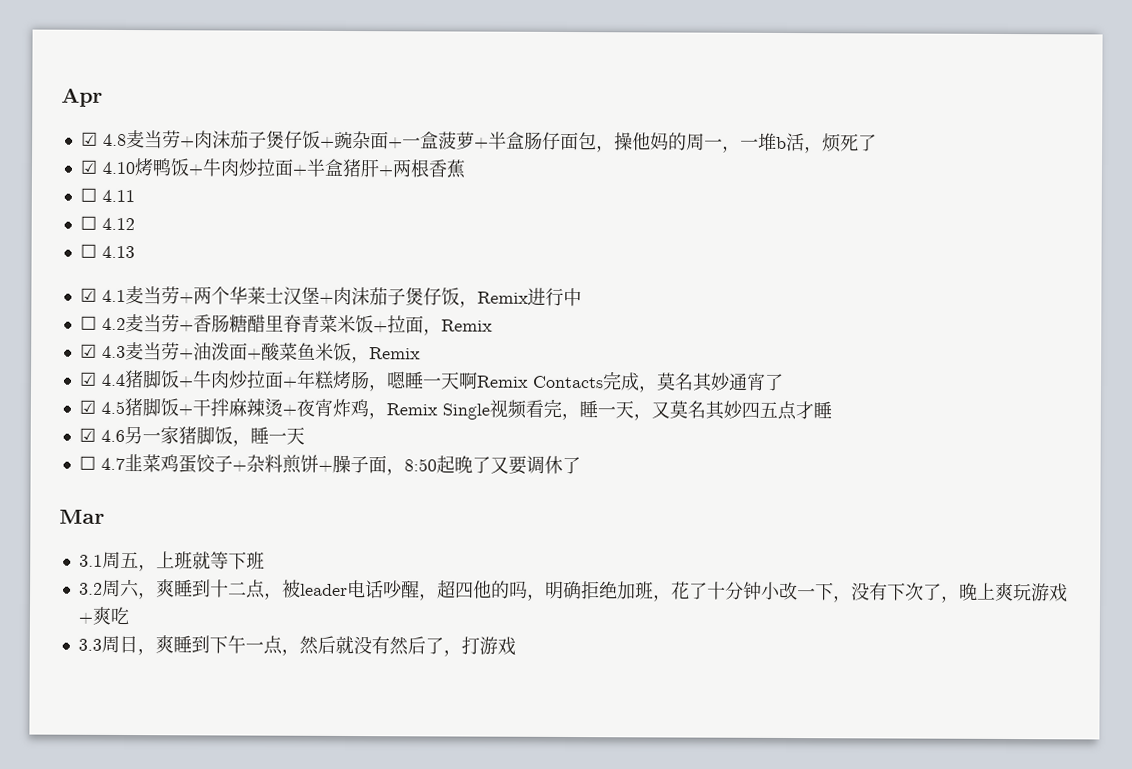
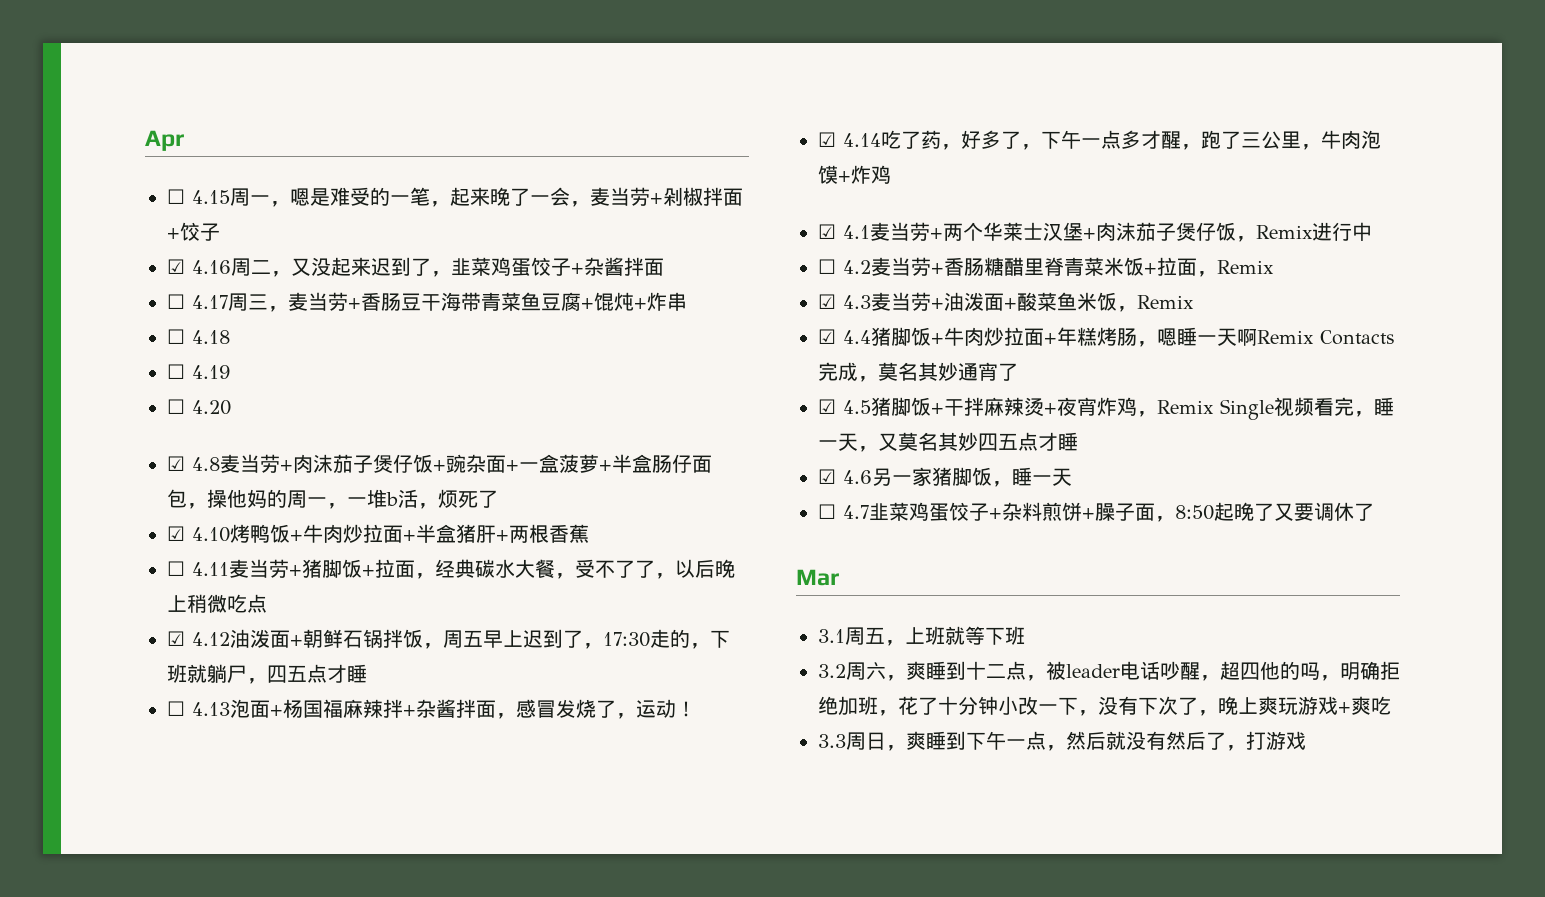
(103, 97) none -> [167,187,743,207] [167,222,220,241] [167,257,664,277] [167,292,687,312] [167,329,230,344] [167,364,230,379] [167,399,231,415] // ☐ 4.15周一，嗯是难受的一笔，起来晚了一会，麦当劳+剁椒拌面+饺子 // ☑ 4.16周二，又没起来迟到了，韭菜鸡蛋饺子+杂酱拌面 // ☐ 4.17周三，麦当劳+香肠豆干海带青菜鱼豆腐+馄炖+炸串 // ☐ 4.18 // ☐ 4.19 // ☐ 4.20
[79,215,135,231] [79,243,135,259] // ☐ 4.12 // ☐ 4.13 -> [229,559,735,579] [167,594,267,613] [167,629,730,649] [167,664,367,684] [167,699,696,719] [818,130,1381,150] [818,165,891,184] 麦当劳+猪脚饭+拉面，经典碳水大餐，受不了了，以后晚上稍微吃点 // ☑ 4.12油泼面+朝鲜石锅拌饭，周五早上迟到了，17:30走的，下班就躺尸，四五点才睡 // ☐ 4.13泡面+杨国福麻辣拌+杂酱拌面，感冒发烧了，运动！ // ☑ 4.14吃了药，好多了，下午一点多才醒，跑了三公里，牛肉泡馍+炸鸡

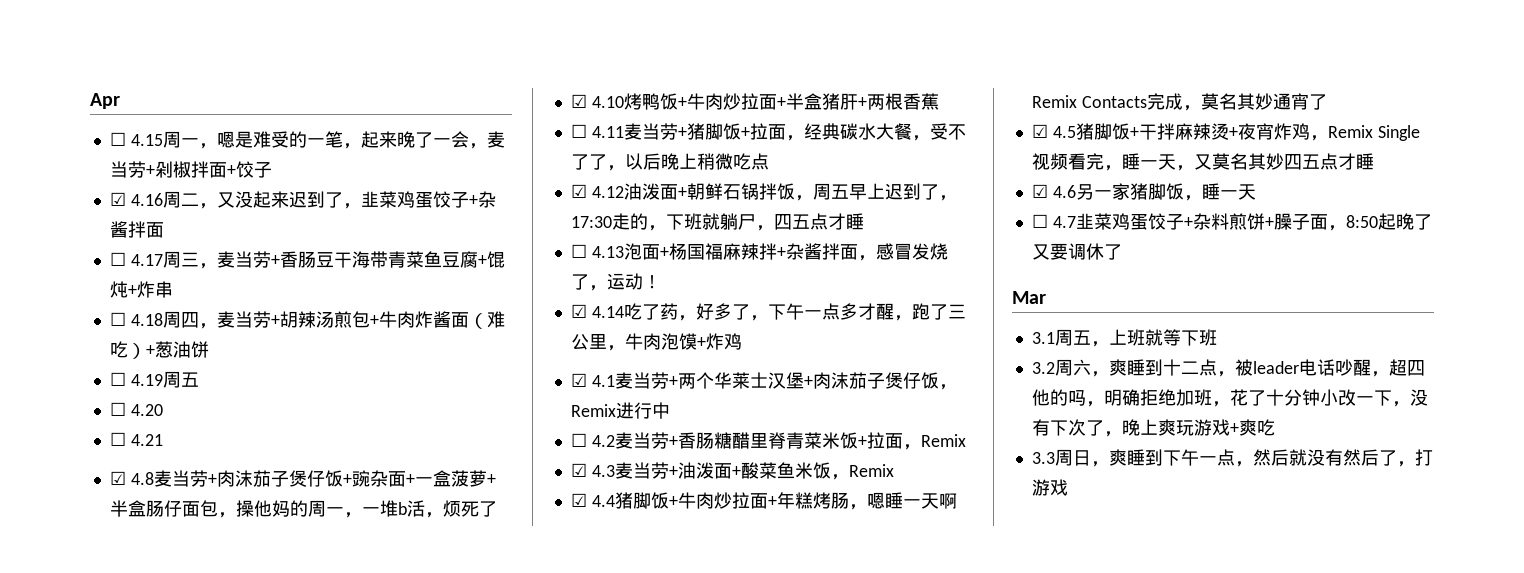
(230, 337) none -> [162,311,505,329] [109,341,209,359] 周四，麦当劳+胡辣汤煎包+牛肉炸酱面（难吃）+葱油饼
(230, 372) none -> [162,371,199,388] 周五
(231, 407) none -> [109,432,163,446] // ☐ 4.21

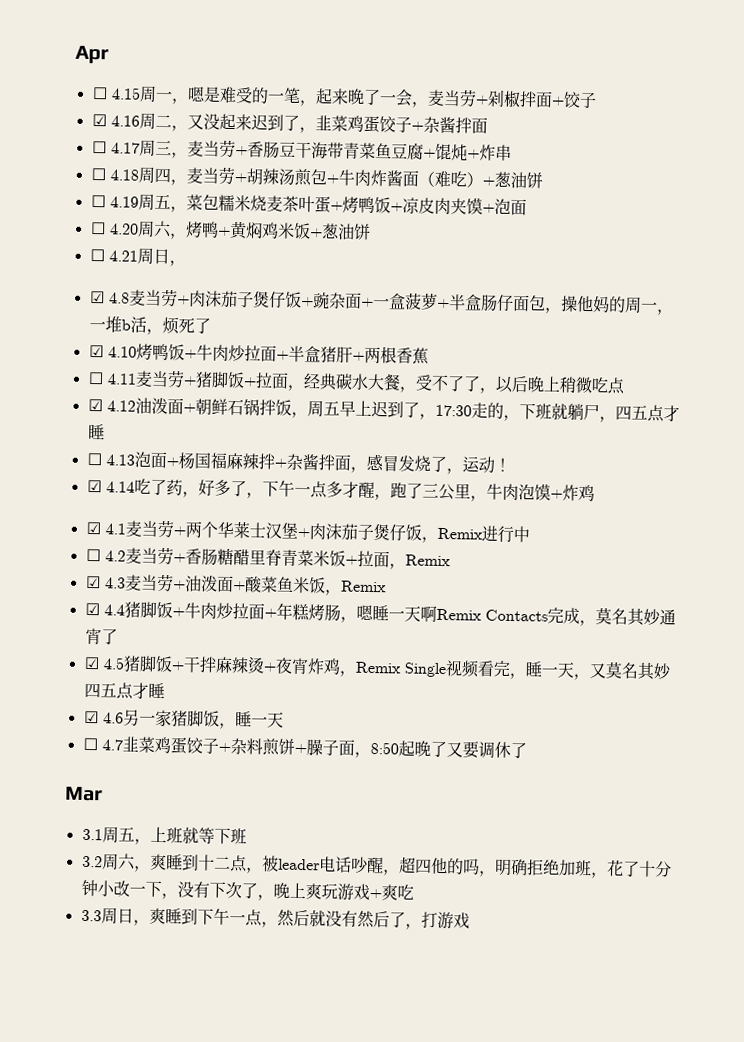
[109,402,163,416] // ☐ 4.20 -> [169,194,527,216] [90,220,371,240] ，菜包糯米烧麦茶叶蛋+烤鸭饭+凉皮肉夹馍+泡面 // ☐ 4.20周六，烤鸭+黄焖鸡米饭+葱油饼
(163, 440) none -> [136,247,186,267] 周日，

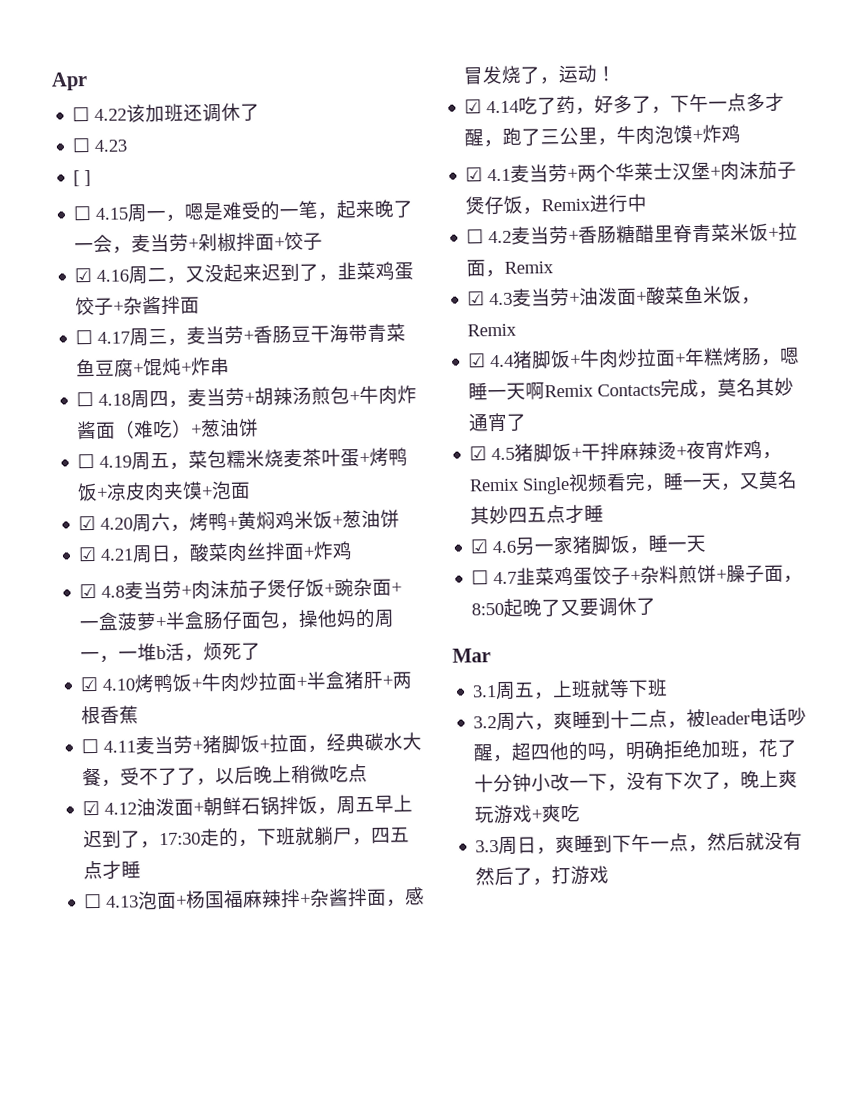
(109, 55) none -> [72,102,261,123] [72,138,128,153] [73,170,92,187] // ☐ 4.22该加班还调休了 // ☐ 4.23 // [ ]
[90,221,106,235] ☐ -> [78,515,97,531] ☑
[89,248,105,262] ☐ -> [78,546,98,562] ☑
(186, 263) none -> [189,541,354,563] 酸菜肉丝拌面+炸鸡

